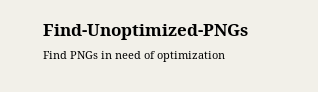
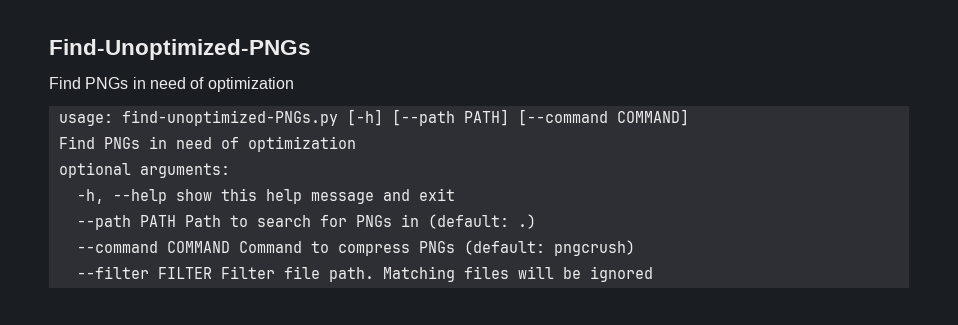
(225, 56) none -> [58,109,689,126] [58,136,356,152] [58,162,230,178] [76,188,455,204] [76,214,536,230] [76,240,635,256] [76,266,653,282] // usage: find-unoptimized-PNGs.py [-h] [--path PATH] [--command COMMAND] // Find PNGs in need of optimization // optional arguments: // -h, --help show this help message and exit // --path PATH Path to search for PNGs in (default: .) // --command COMMAND Command to compress PNGs (default: pngcrush) // --filter FILTER Filter file path. Matching files will be ignored

